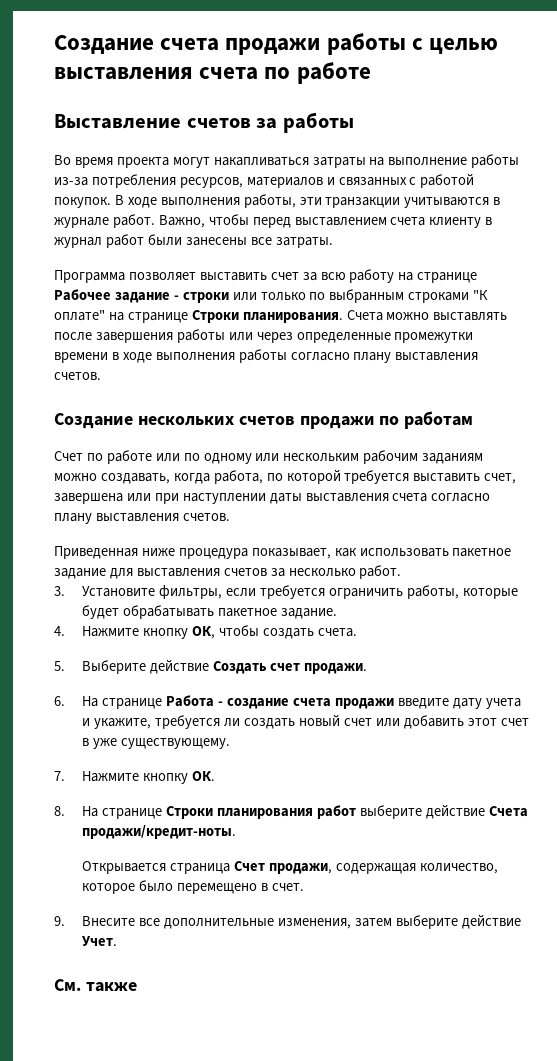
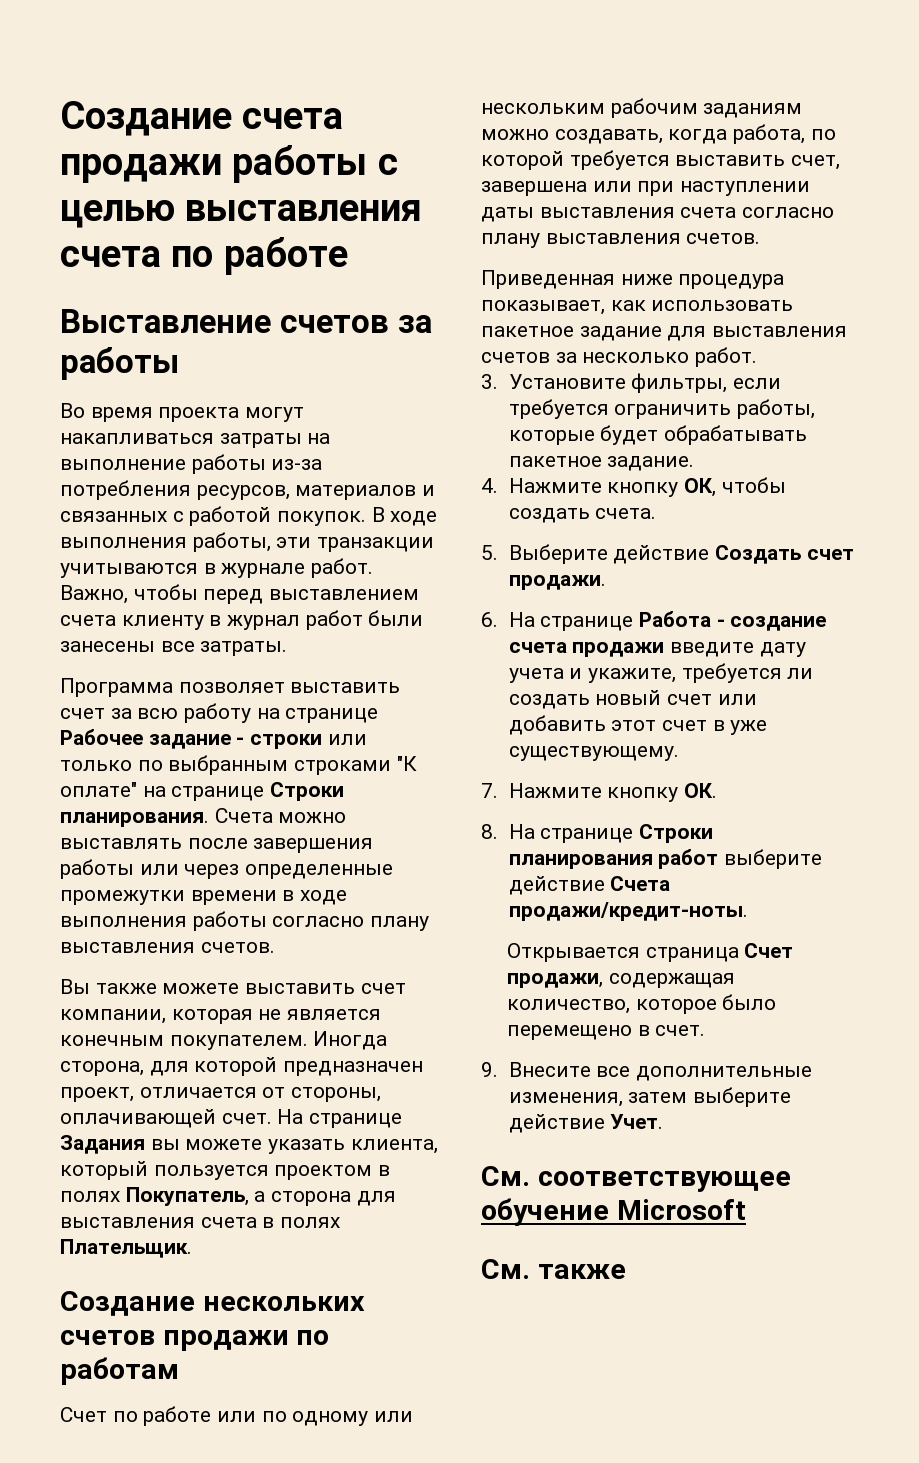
(101, 376) none -> [60,979,406,994] [60,1009,382,1024] [60,1031,388,1050] [60,1057,424,1076] [60,1087,382,1102] [60,1109,403,1128] [60,1135,438,1154] [60,1161,391,1180] [60,1187,396,1206] [60,1217,341,1228] [60,1239,192,1258] // Вы также можете выставить счет компании, которая не является конечным покупателем. Иногда сторона, для которой предназначен проект, отличается от стороны, оплачивающей счет. На странице Задания вы можете указать клиента, который пользуется проектом в полях Покупатель, а сторона для выставления счета в полях Плательщик.
(118, 941) none -> [481,1166,791,1192] [481,1198,746,1226] // См. соответствующее обучение Microsoft

